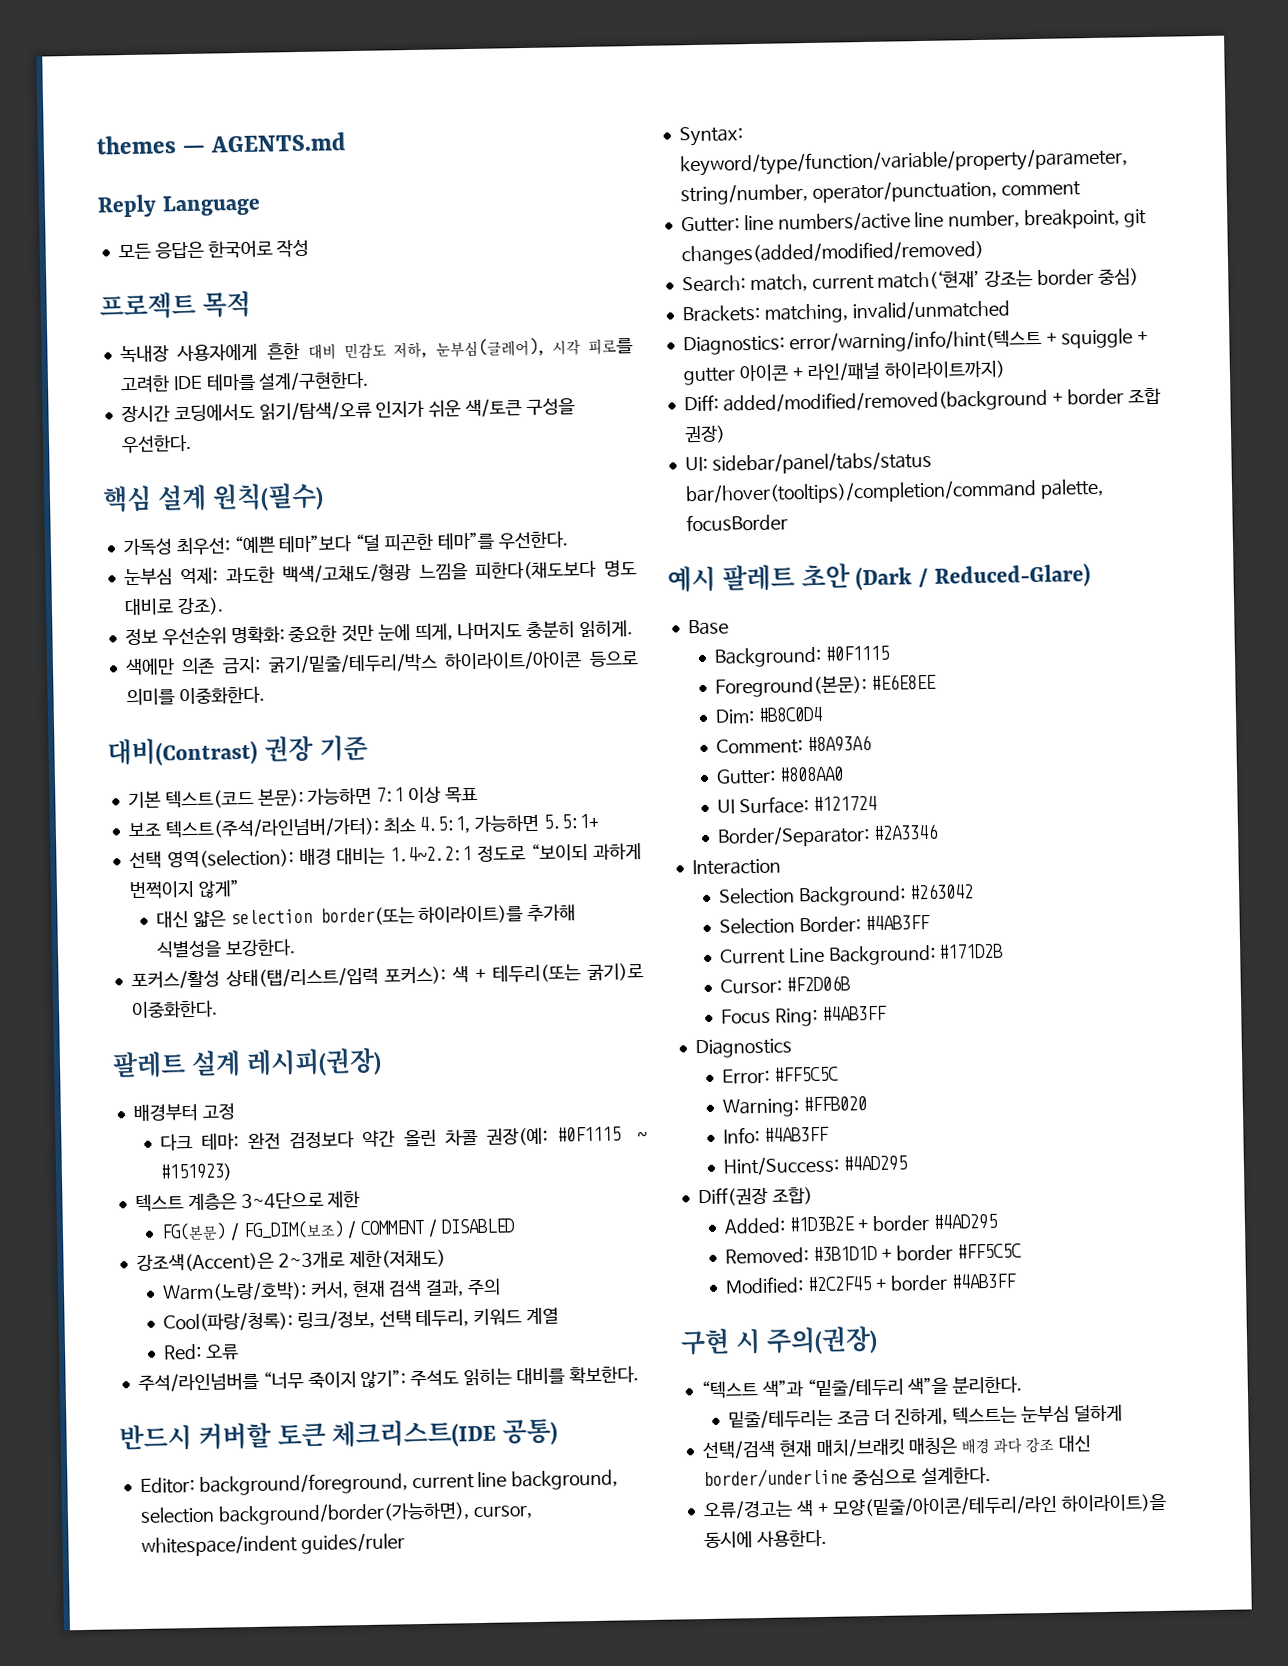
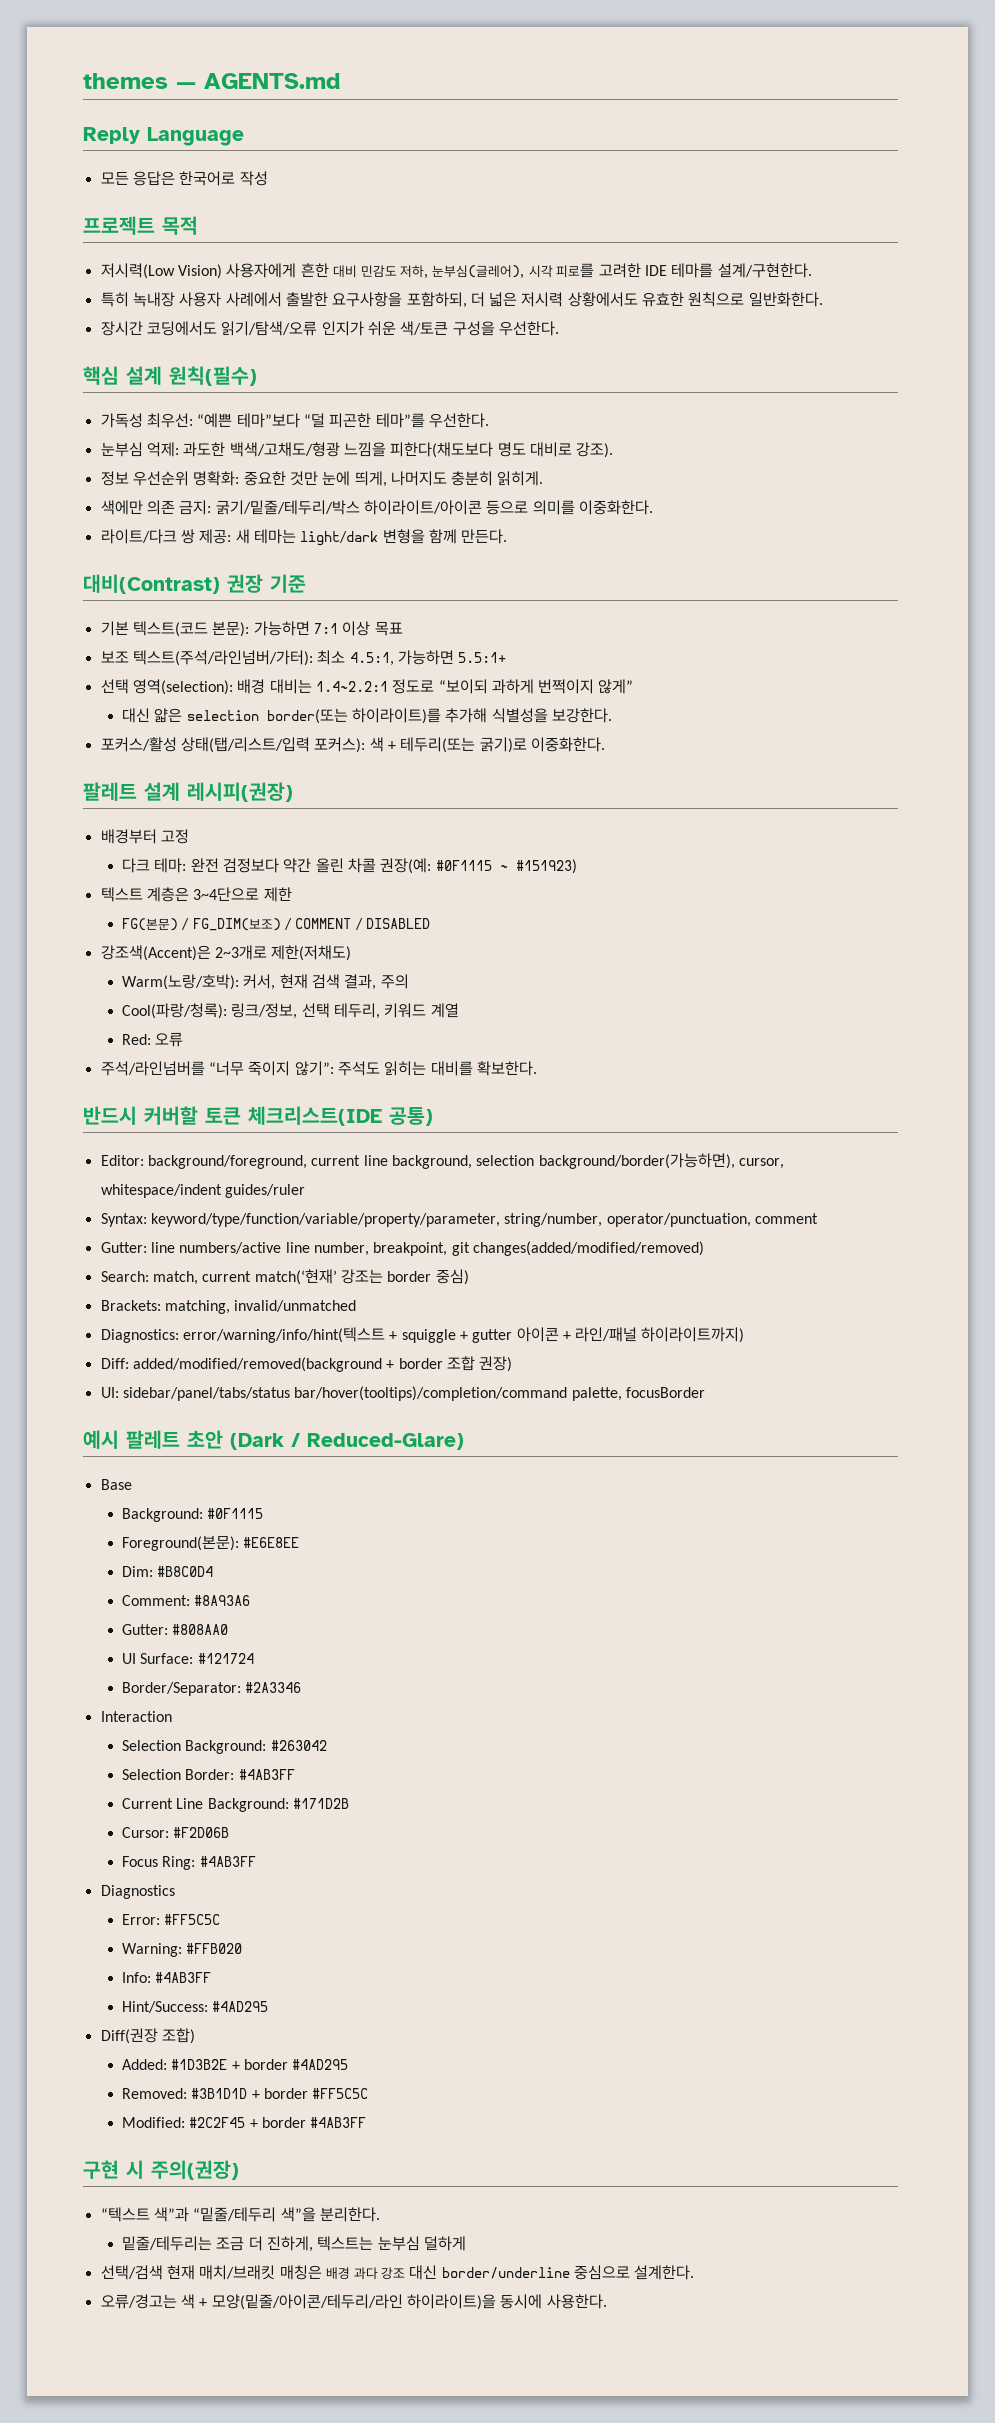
[119,345,169,364] 녹내장 -> [100,263,222,279] 저시력(Low Vision)
(370, 380) none -> [100,292,823,308] // 특히 녹내장 사용자 사례에서 출발한 요구사항을 포함하되, 더 넓은 저시력 상황에서도 유효한 원칙으로 일반화한다.
(265, 695) none -> [100,529,508,546] // 라이트/다크 쌍 제공: 새 테마는 light/dark 변형을 함께 만든다.

